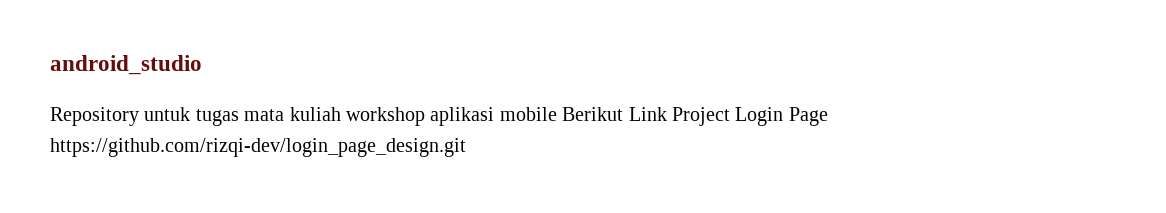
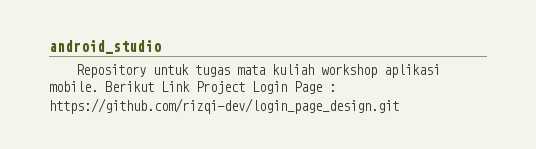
[499,107,557,121] mobile -> [49,81,98,92] mobile.
(828, 116) none -> [329,84,336,92] :

